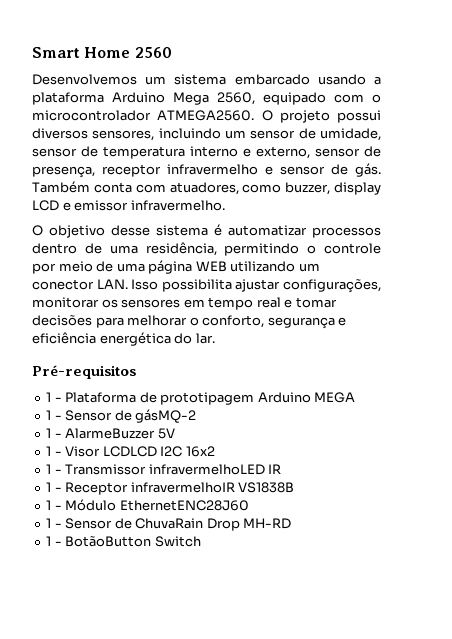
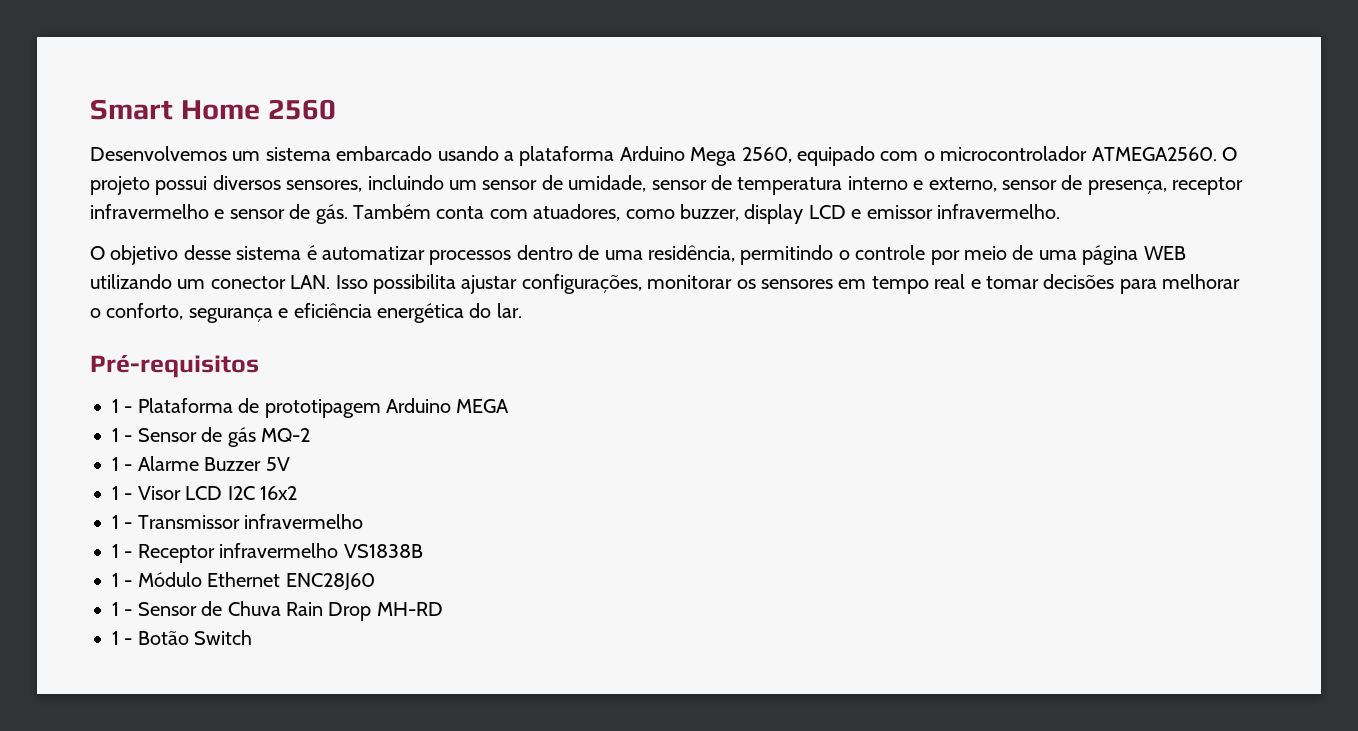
[135,409,197,423] [46,428,156,439] gásMQ-2 // 1 - AlarmeBuzzer -> [227,427,310,447] [112,456,262,471] gás MQ-2 // 1 - Alarme Buzzer
[102,446,157,457] LCDLCD -> [185,486,223,500] LCD
[148,464,282,475] infravermelhoLED IR -> [244,514,364,529] infravermelho
[130,482,235,493] infravermelhoIR -> [219,543,339,558] infravermelho
[119,500,249,511] [46,518,204,529] EthernetENC28J60 // 1 - Sensor de ChuvaRain -> [207,572,375,591] [112,601,323,616] Ethernet ENC28J60 // 1 - Sensor de Chuva Rain
[65,536,152,547] BotãoButton -> [137,631,189,645] Botão

